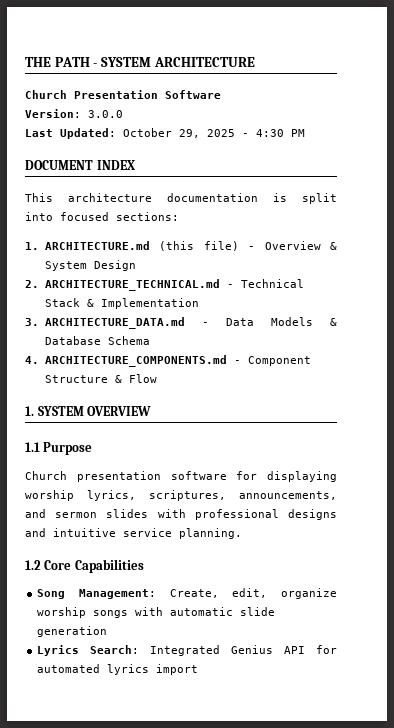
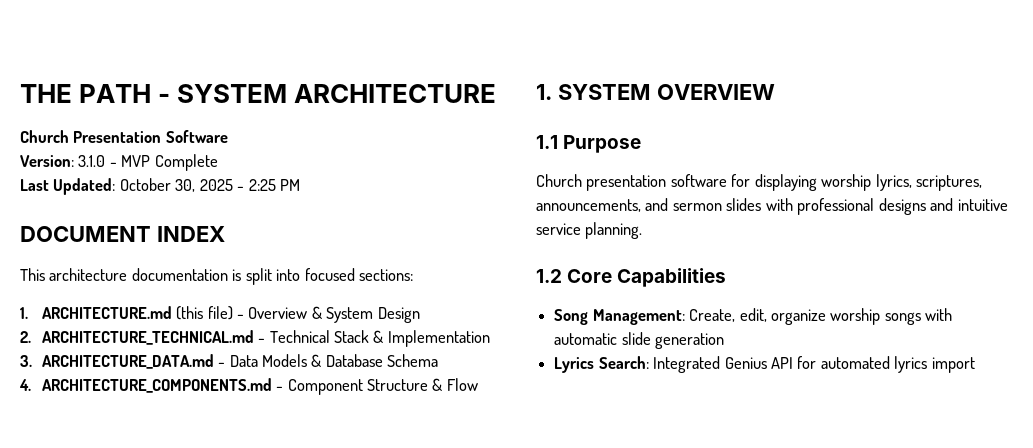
[88,110,123,118] 3.0.0 -> [78,154,218,171] 3.1.0 - MVP Complete
[179,129,200,138] 29, -> [175,179,196,192] 30,
[256,129,284,137] 4:30 -> [248,179,276,191] 2:25

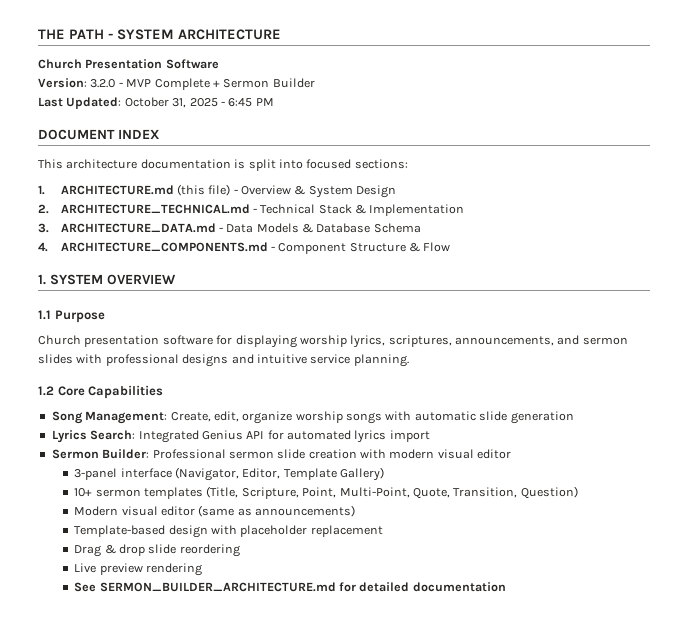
[78,155,106,167] 3.1.0 -> [90,79,116,88] 3.2.0
(218, 162) none -> [212,78,315,88] + Sermon Builder
[175,179,196,192] 30, -> [172,98,187,108] 31,
[248,179,276,191] 2:25 -> [228,98,253,107] 6:45
(975, 365) none -> [51,449,512,459] [74,467,385,481] [74,486,578,499] [74,505,356,517] [74,525,383,538] [74,544,240,557] [74,563,203,576] [74,582,506,592] // Sermon Builder: Professional sermon slide creation with modern visual editor // 3-panel interface (Navigator, Editor, Template Gallery) // 10+ sermon templates (Title, Scripture, Point, Multi-Point, Quote, Transition, Question) // Modern visual editor (same as announcements) // Template-based design with placeholder replacement // Drag & drop slide reordering // Live preview rendering // See SERMON_BUILDER_ARCHITECTURE.md for detailed documentation

